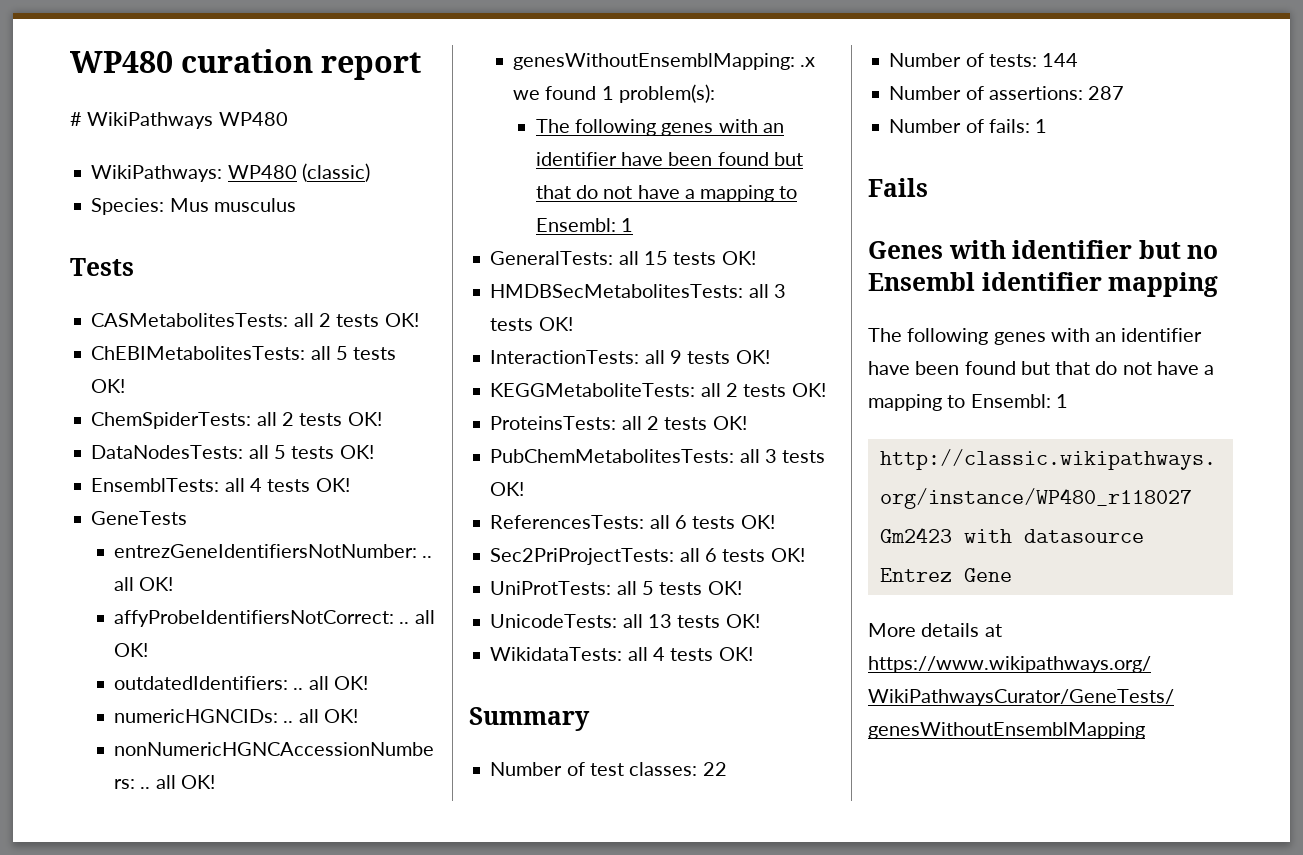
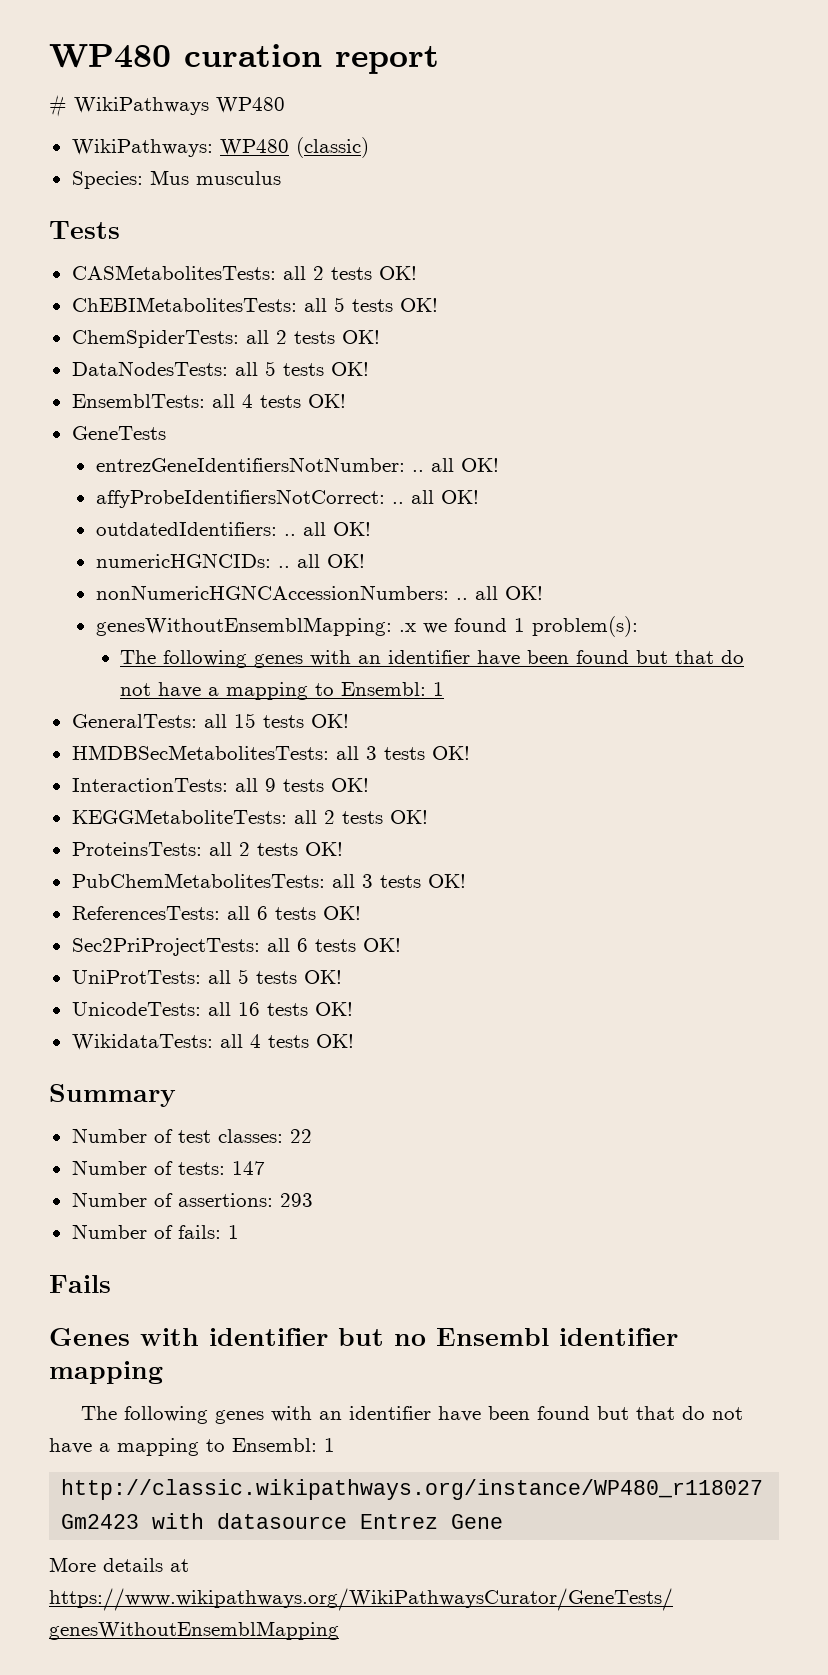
[647,614,672,628] 13 -> [237,1002,260,1016] 16
[1042,53,1079,67] 144 -> [231,1161,265,1175] 147
[1088,86,1125,100] 287 -> [279,1193,313,1207] 293

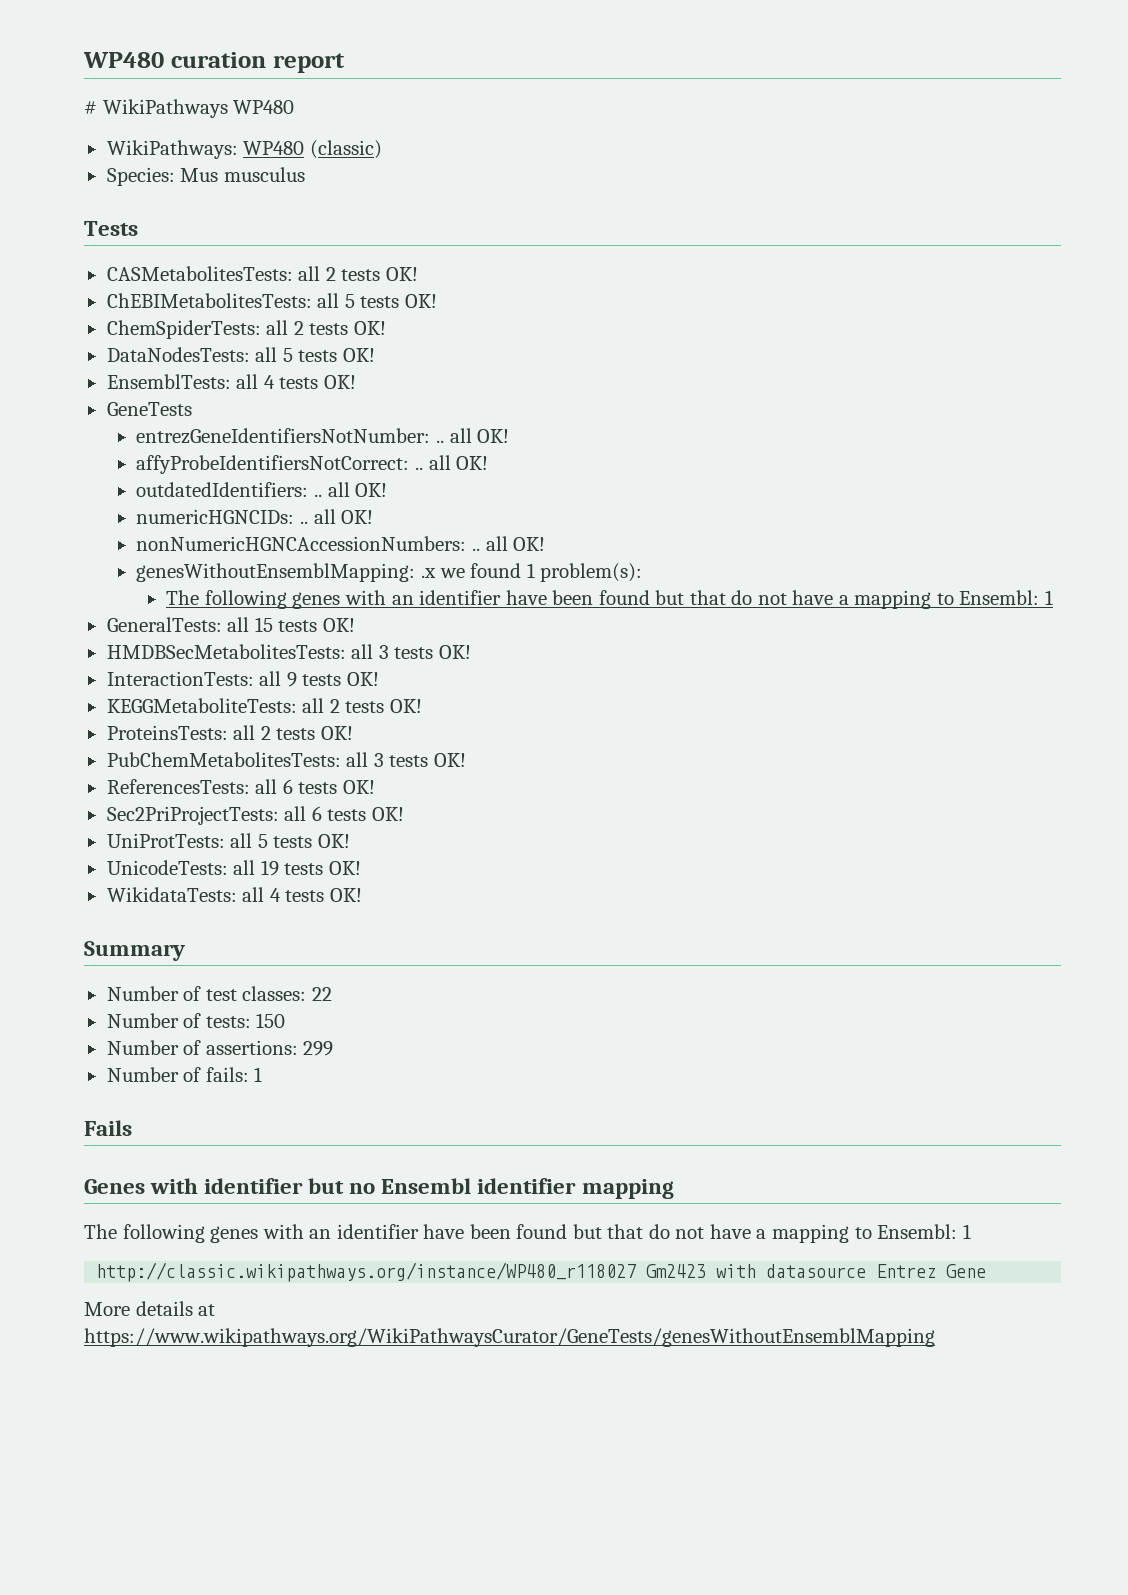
[237,1002,260,1016] 16 -> [260,860,279,876] 19
[231,1161,265,1175] 147 -> [256,1013,286,1028] 150
[279,1193,313,1207] 293 -> [303,1041,334,1056] 299

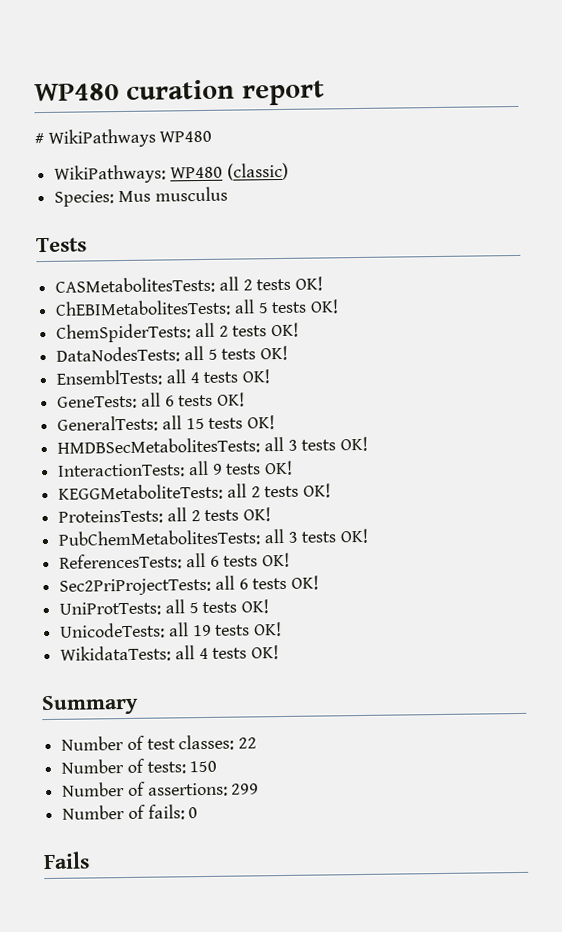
[106,402,192,416] [136,428,510,444] [136,455,489,474] [136,482,388,497] [136,509,374,524] [136,536,546,551] [136,563,643,582] [166,590,1054,609] GeneTests // entrezGeneIdentifiersNotNumber: .. all OK! // affyProbeIdentifiersNotCorrect: .. all OK! // outdatedIdentifiers: .. all OK! // numericHGNCIDs: .. all OK! // nonNumericHGNCAccessionNumbers: .. all OK! // genesWithoutEnsemblMapping: .x we found 1 problem(s): // The following genes with an identifier have been found but that do not have a mapping to Ensembl: 1 -> [57,392,246,409] GeneTests: all 6 tests OK!
[254,1067,263,1082] 1 -> [188,807,199,819] 0
[84,1178,674,1199] [84,1224,971,1243] [96,1262,987,1282] [84,1301,216,1316] [84,1328,935,1347] // Genes with identifier but no Ensembl identifier mapping // The following genes with an identifier have been found but that do not have a mapping to Ensembl: 1 // http://classic.wikipathways.org/instance/WP480_r118027 Gm2423 with datasource Entrez Gene // More details at https://www.wikipathways.org/WikiPathwaysCurator/GeneTests/genesWithoutEnsemblMapping -> (90, 860) none

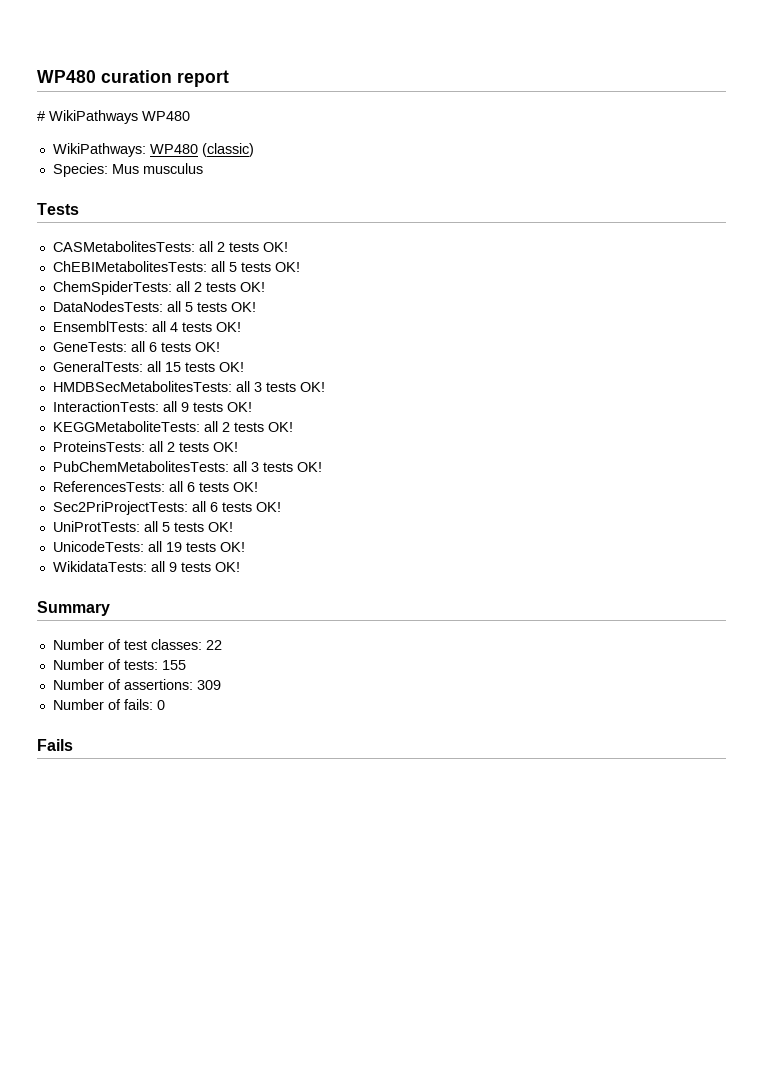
[198,647,209,660] 4 -> [168,562,177,572] 9
[189,760,218,773] 150 -> [161,660,186,670] 155
[231,783,260,795] 299 -> [196,680,221,690] 309

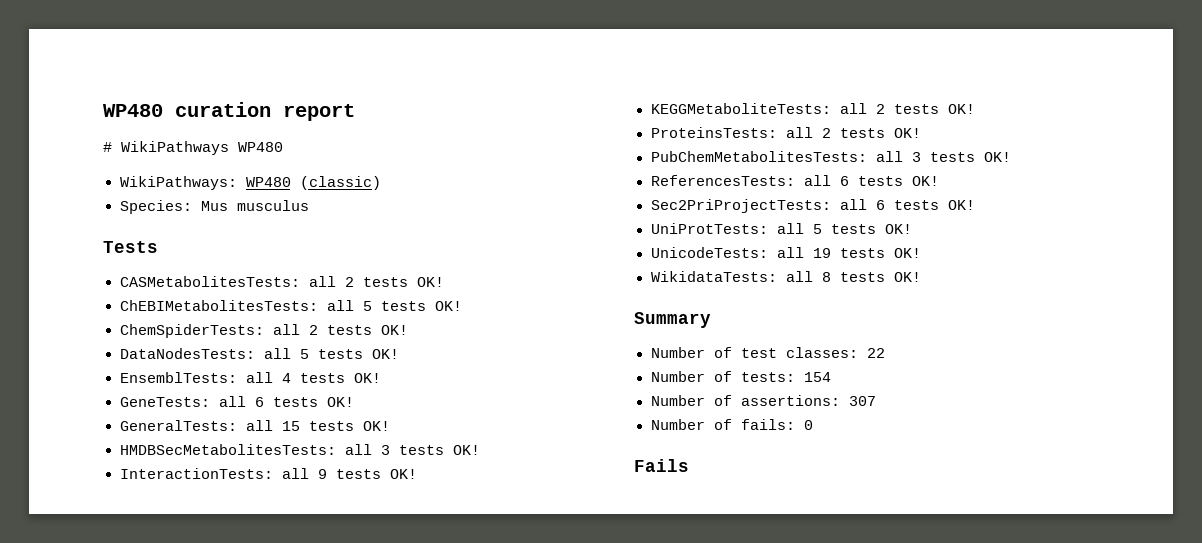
[168,562,177,572] 9 -> [821,272,831,282] 8
[161,660,186,670] 155 -> [803,372,831,382] 154
[196,680,221,690] 309 -> [848,396,876,406] 307

